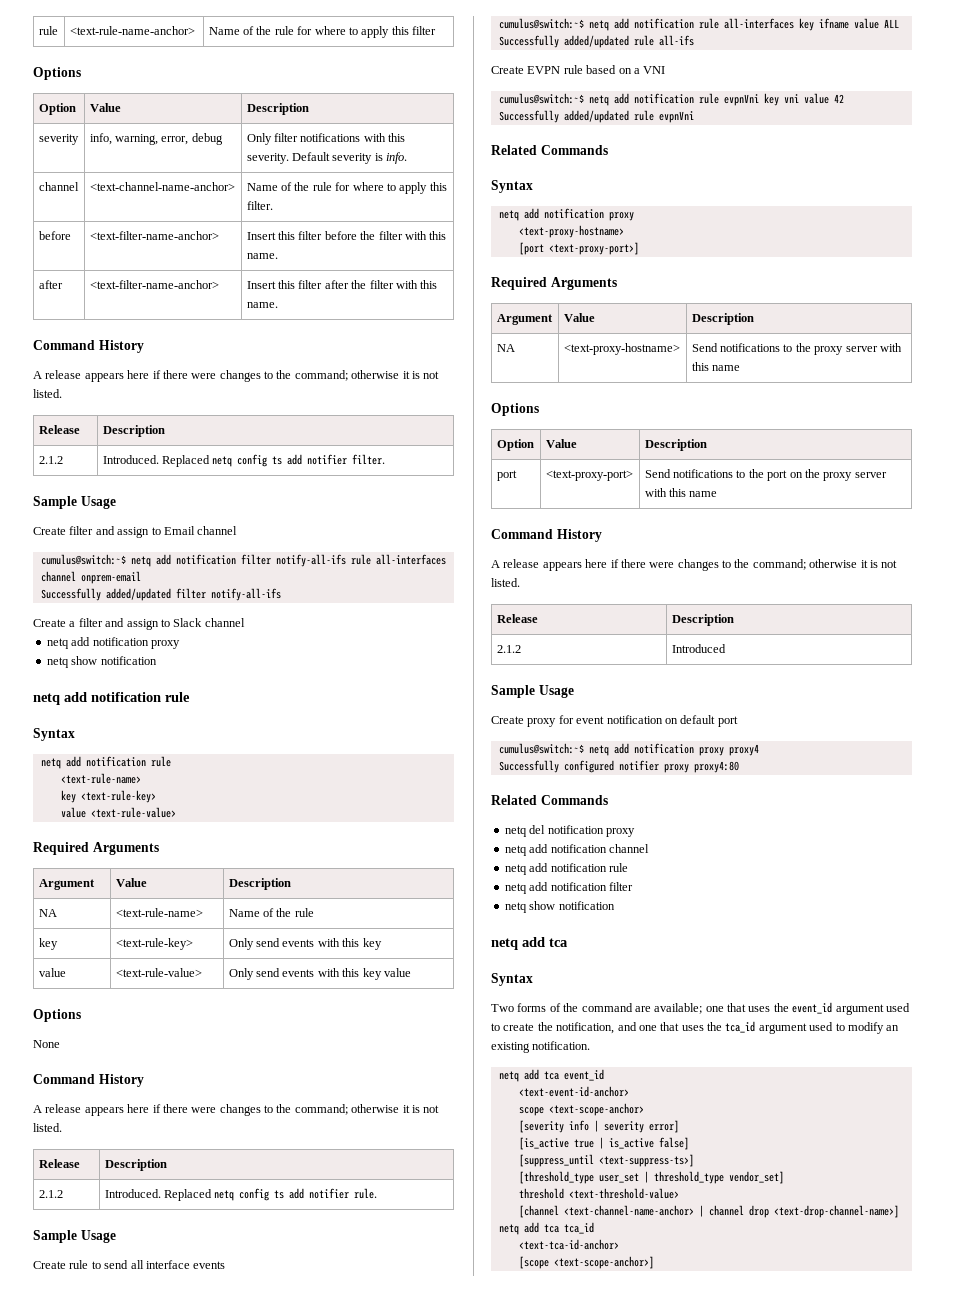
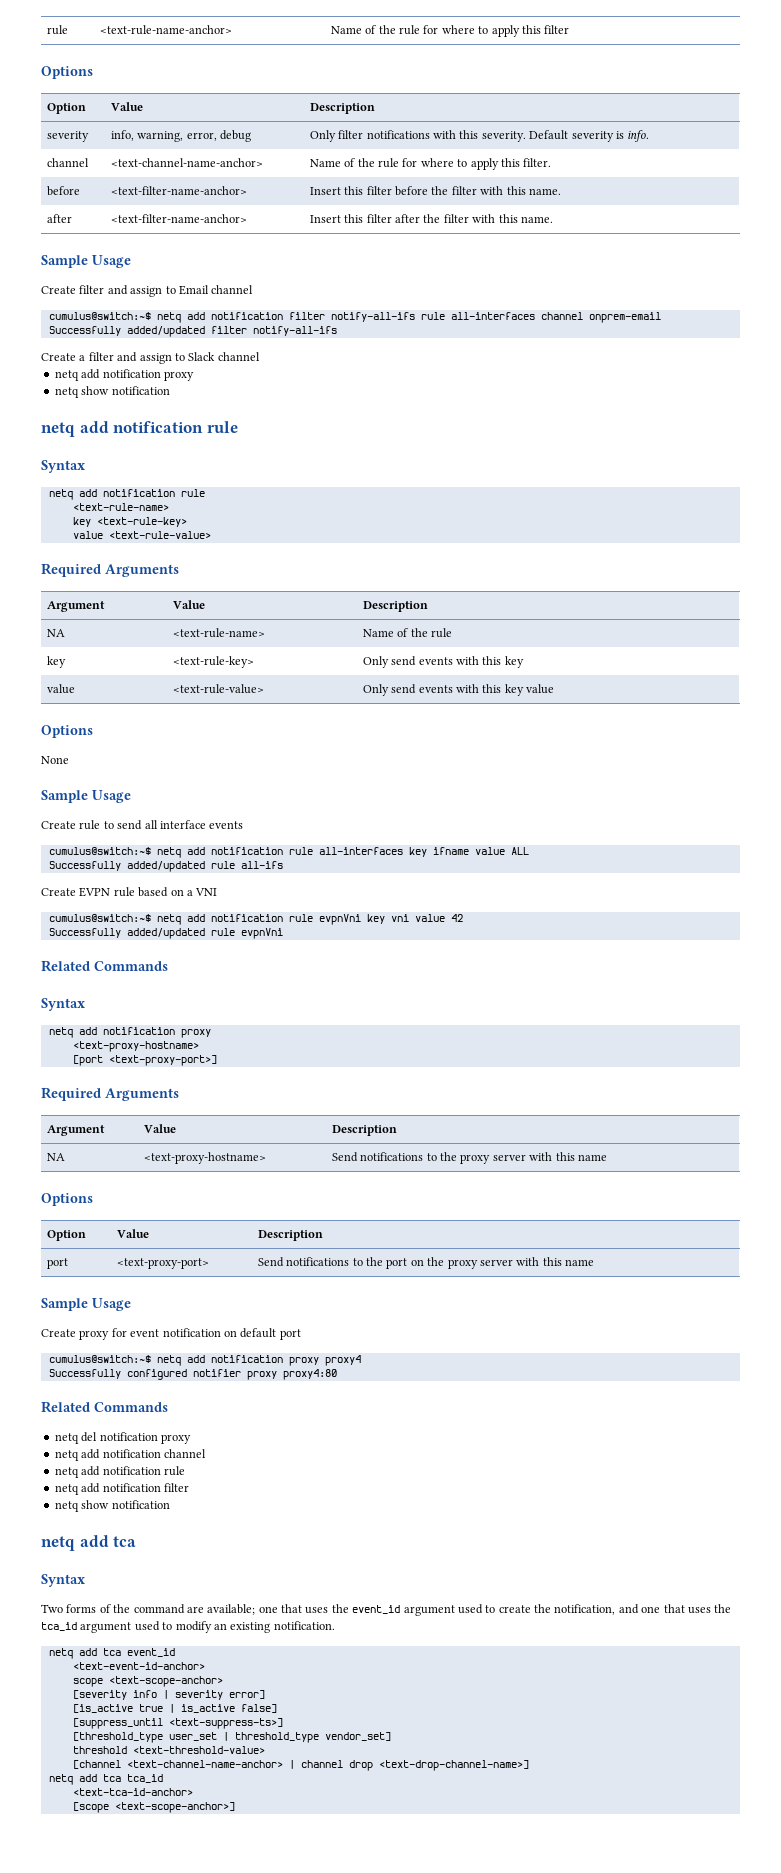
[33,340,144,353] [33,370,440,382] [33,389,62,398] [38,425,80,434] [102,425,165,437] [38,456,63,464] [102,454,386,467] // Command History // A release appears here if there were changes to the command; otherwise it is not listed. // Release | Description // 2.1.2 | Introduced. Replaced netq config ts add notifier filter. -> (553, 219) none
[33,1074,144,1087] [33,1104,440,1116] [33,1123,62,1132] [38,1159,80,1168] [104,1159,167,1171] [38,1190,63,1198] [104,1188,378,1201] // Command History // A release appears here if there were changes to the command; otherwise it is not listed. // Release | Description // 2.1.2 | Introduced. Replaced netq config ts add notifier rule. -> (69, 760) none
[491,529,602,542] [491,559,898,571] [491,578,520,587] [496,614,538,623] [671,614,734,626] [496,645,521,653] [671,644,726,653] // Command History // A release appears here if there were changes to the command; otherwise it is not listed. // Release | Description // 2.1.2 | Introduced -> (595, 1262) none

